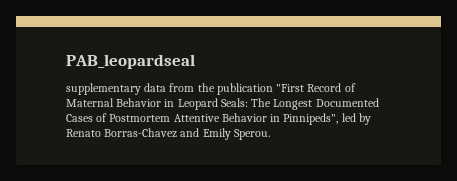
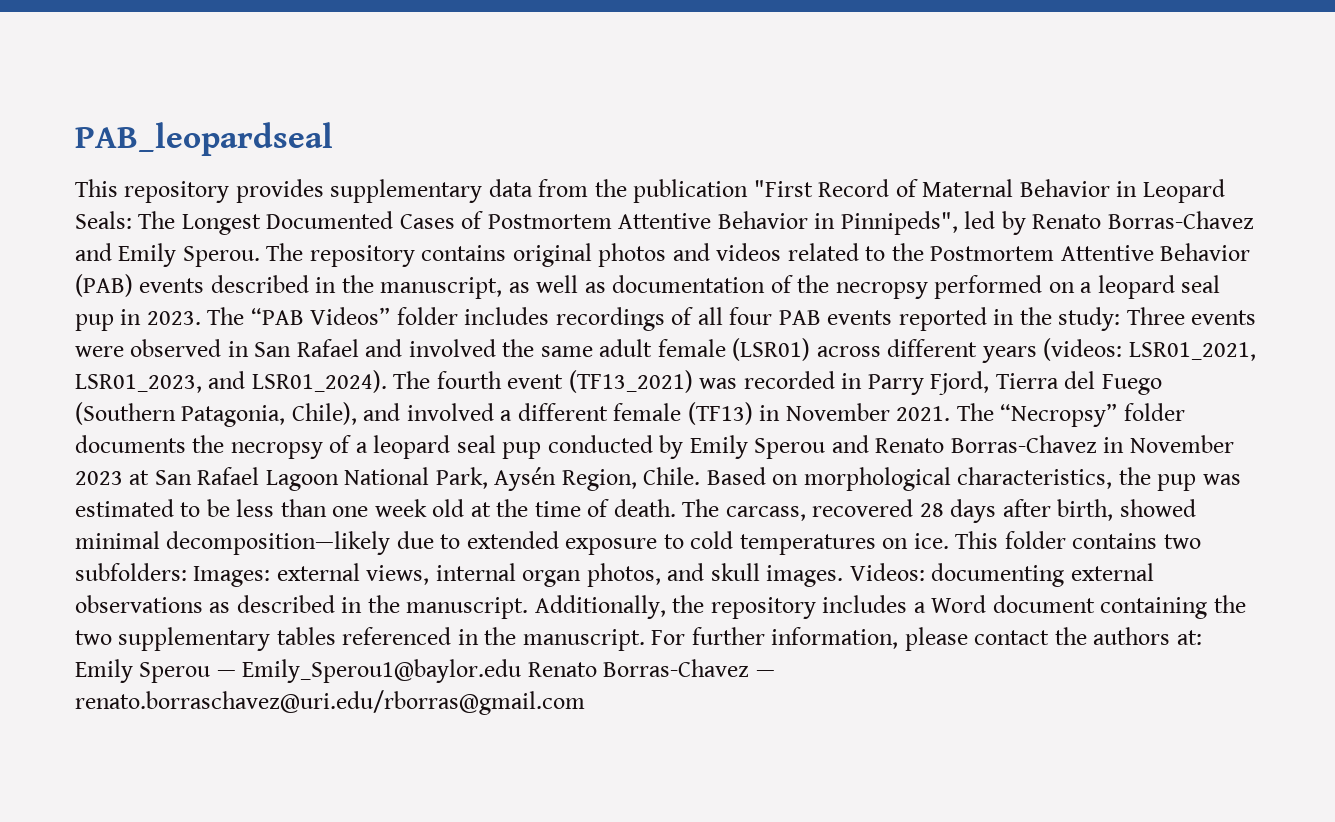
(195, 61) none -> [75,179,324,203] This repository provides
(270, 134) none -> [266,243,1251,267] [75,274,1221,299] [75,307,1257,331] [75,338,1256,363] [75,370,1162,395] [75,402,1185,427] [75,435,1234,459] [75,467,1241,491] [75,499,1196,523] [75,531,1201,555] [75,563,1154,587] [75,595,1246,619] [75,627,1202,651] [75,659,775,683] [75,690,585,715] The repository contains original photos and videos related to the Postmortem Attentive Behavior (PAB) events described in the manuscript, as well as documentation of the necropsy performed on a leopard seal pup in 2023. The “PAB Videos” folder includes recordings of all four PAB events reported in the study: Three events were observed in San Rafael and involved the same adult female (LSR01) across different years (videos: LSR01_2021, LSR01_2023, and LSR01_2024). The fourth event (TF13_2021) was recorded in Parry Fjord, Tierra del Fuego (Southern Patagonia, Chile), and involved a different female (TF13) in November 2021. The “Necropsy” folder documents the necropsy of a leopard seal pup conducted by Emily Sperou and Renato Borras-Chavez in November 2023 at San Rafael Lagoon National Park, Aysén Region, Chile. Based on morphological characteristics, the pup was estimated to be less than one week old at the time of death. The carcass, recovered 28 days after birth, showed minimal decomposition—likely due to extended exposure to cold temperatures on ice. This folder contains two subfolders: Images: external views, internal organ photos, and skull images. Videos: documenting external observations as described in the manuscript. Additionally, the repository includes a Word document containing the two supplementary tables referenced in the manuscript. For further information, please contact the authors at: Emily Sperou — Emily_Sperou1@baylor.edu Renato Borras-Chavez — renato.borraschavez@uri.edu/rborras@gmail.com

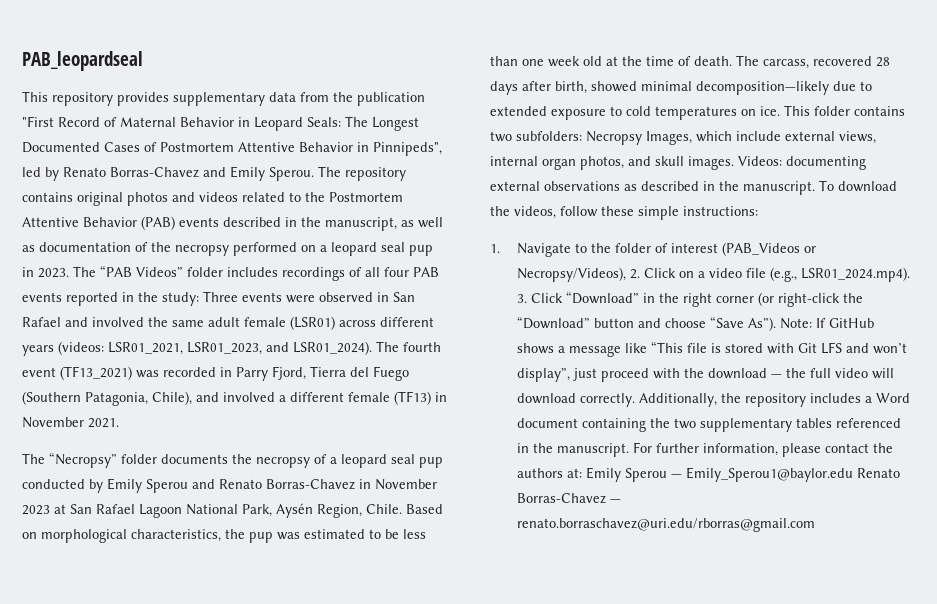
(951, 413) none -> (119, 423) //
[193,566,271,587] Images: -> [586,131,781,145] Necropsy Images, which include
(529, 608) none -> [819,180,897,192] [490,206,758,220] [490,242,817,257] [517,267,911,282] [517,291,864,307] [517,316,875,331] [517,341,908,357] [517,368,895,382] [517,393,636,407] To download the videos, follow these simple instructions: // 1. Navigate to the folder of interest (PAB_Videos or Necropsy/Videos), 2. Click on a video file (e.g., LSR01_2024.mp4). 3. Click “Download” in the right corner (or right-click the “Download” button and choose “Save As”). Note: If GitHub shows a message like “This file is stored with Git LFS and won’t display”, just proceed with the download — the full video will download correctly.

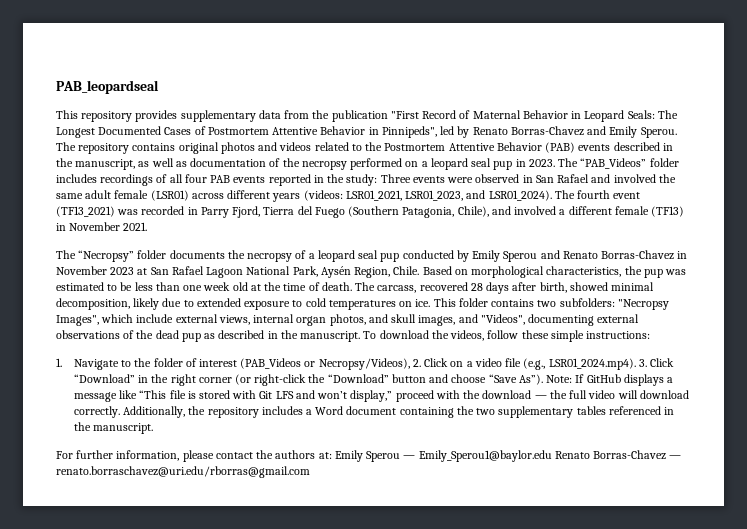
[100,265,183,277] “PAB Videos” -> [580,158,647,169] “PAB_Videos”
[696,81,829,95] decomposition—likely -> [56,298,160,310] decomposition, likely
[586,131,692,145] Necropsy Images, -> [617,299,669,310] [56,315,99,326] "Necropsy Images",
[688,156,866,170] [490,181,620,191] images. Videos: documenting external observations -> [418,314,640,326] [56,330,201,342] images, and "Videos", documenting external observations of the dead pup
[517,343,555,354] shows -> [623,374,664,386] displays
[517,368,598,382] display”, just -> [350,390,393,402] display,”
(630, 450) none -> (154, 428) //

